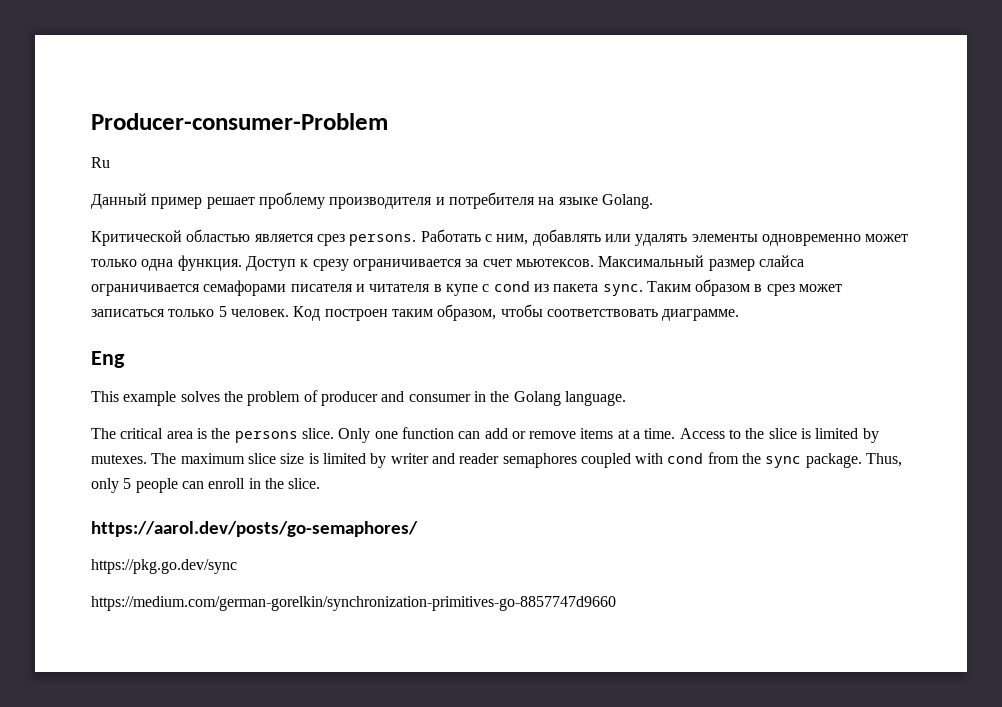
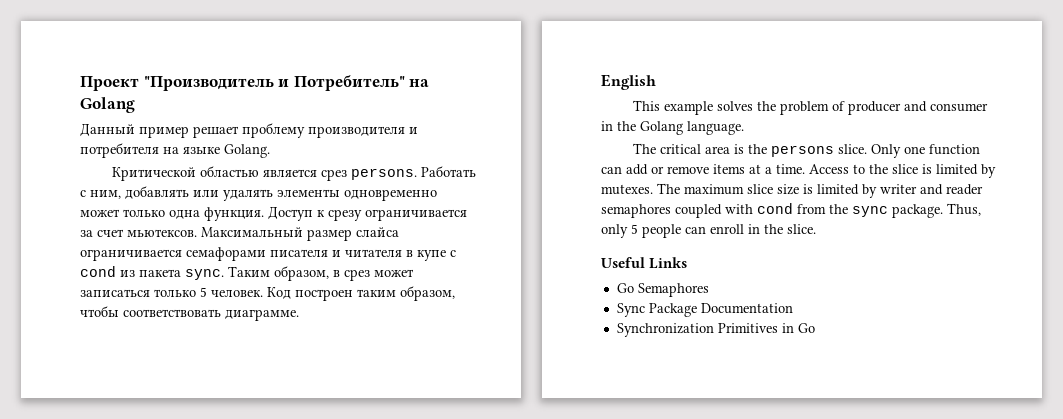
[91,113,388,130] [91,157,110,168] Producer-consumer-Problem // Ru -> [80,75,430,91] [80,97,135,113] Проект "Производитель и Потребитель" на Golang
[695,279,751,296] образом -> [274,266,329,281] образом,
[91,351,125,368] Eng -> [601,74,656,90] English
[91,521,418,537] [91,559,237,574] [91,596,616,611] https://aarol.dev/posts/go-semaphores/ // https://pkg.go.dev/sync // https://medium.com/german-gorelkin/synchronization-primitives-go-8857747d9660 -> [601,257,688,269] [616,283,709,297] [616,303,793,317] [616,323,815,337] Useful Links // Go Semaphores // Sync Package Documentation // Synchronization Primitives in Go

